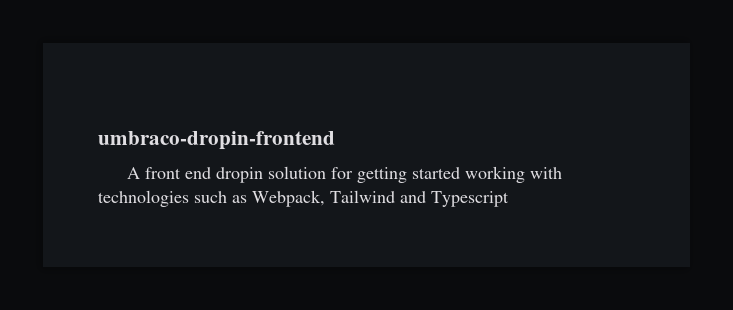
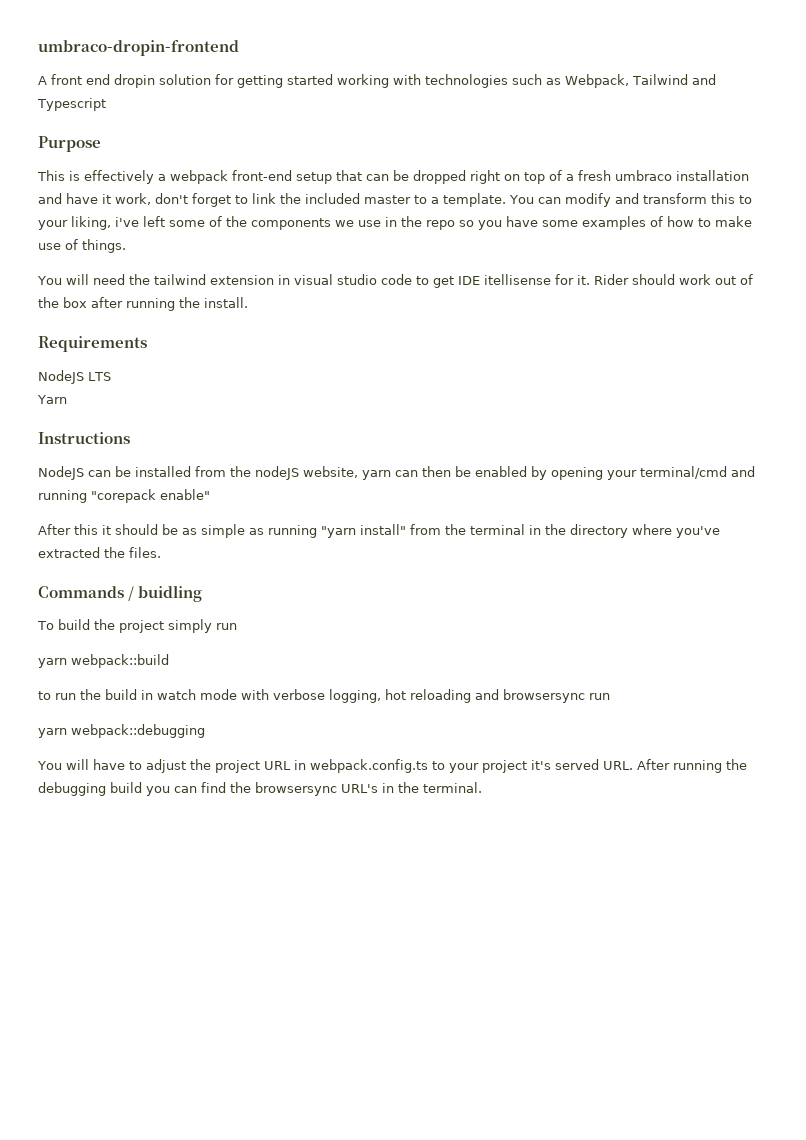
(509, 199) none -> [38,136,101,152] [37,170,749,184] [38,193,752,207] [38,216,752,230] [38,239,126,253] [37,274,753,288] [38,297,248,311] [38,336,147,352] [38,370,111,384] [37,395,67,404] [38,432,130,444] [38,466,755,480] [38,489,210,503] [38,524,720,538] [38,547,161,558] [38,585,203,602] [37,619,237,633] [38,654,169,668] [38,689,610,703] [38,724,205,738] [37,759,747,773] [38,782,482,796] // Purpose // This is effectively a webpack front-end setup that can be dropped right on top of a fresh umbraco installation and have it work, don't forget to link the included master to a template. You can modify and transform this to your liking, i've left some of the components we use in the repo so you have some examples of how to make use of things. // You will need the tailwind extension in visual studio code to get IDE itellisense for it. Rider should work out of the box after running the install. // Requirements // NodeJS LTS // Yarn // Instructions // NodeJS can be installed from the nodeJS website, yarn can then be enabled by opening your terminal/cmd and running "corepack enable" // After this it should be as simple as running "yarn install" from the terminal in the directory where you've extracted the files. // Commands / buidling // To build the project simply run // yarn webpack::build // to run the build in watch mode with verbose logging, hot reloading and browsersync run // yarn webpack::debugging // You will have to adjust the project URL in webpack.config.ts to your project it's served URL. After running the debugging build you can find the browsersync URL's in the terminal.

